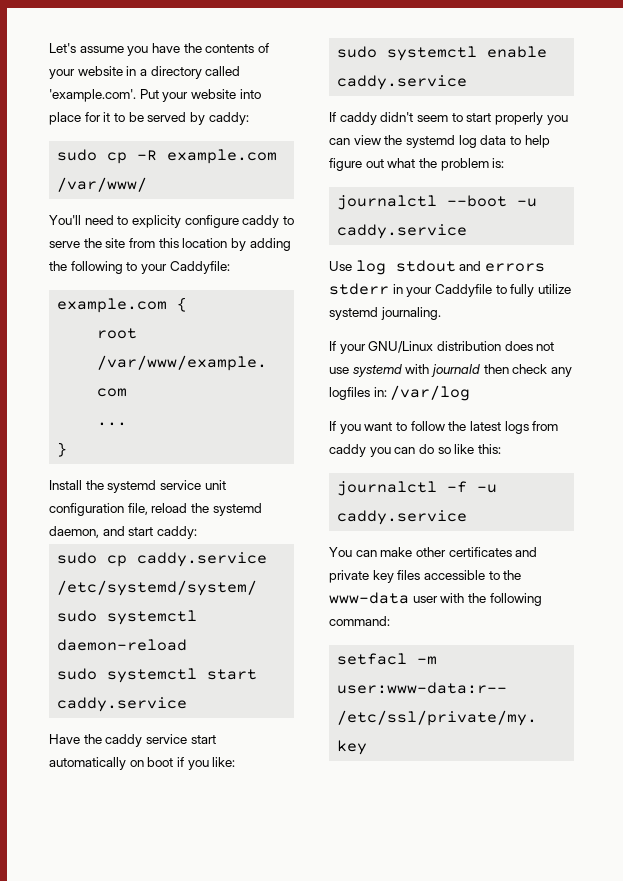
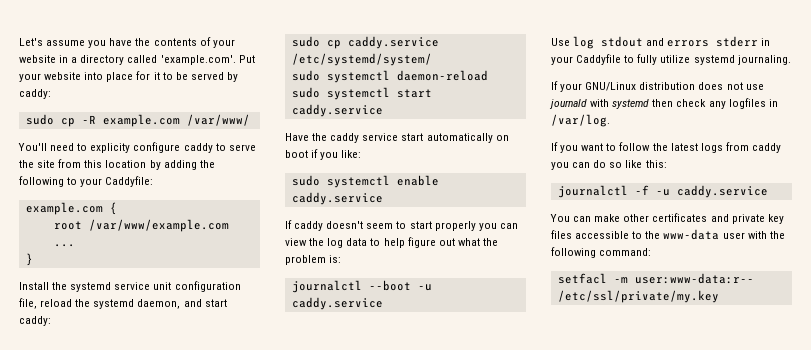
[380,112,414,122] didn't -> [326,221,364,229] doesn't
[405,135,455,148] systemd -> (325, 242) none
[352,364,480,377] systemd with journald -> [549,99,650,109] journald with systemd
[373,385,471,401] in: /var/log -> [768,99,778,107] [551,114,610,127] in /var/log.

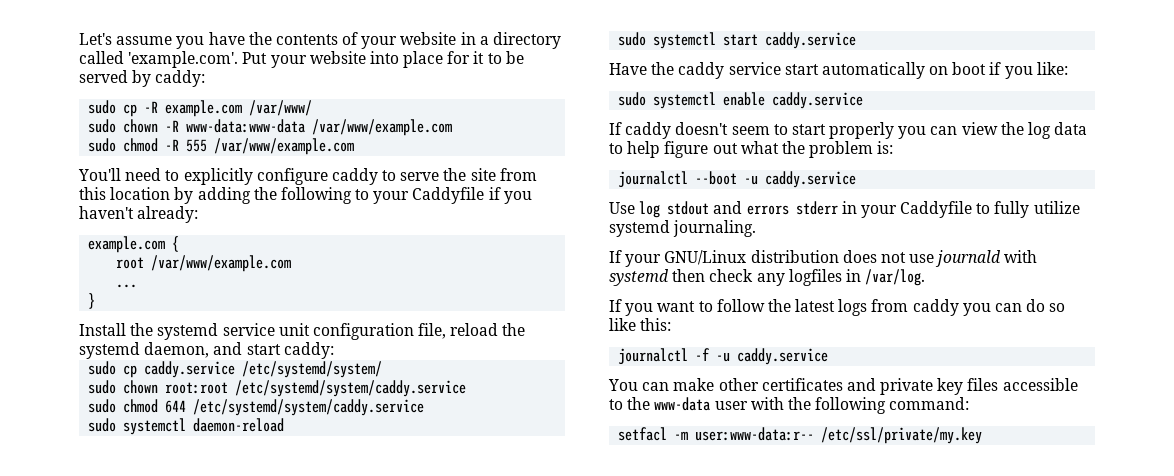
(250, 120) none -> [88,119,453,136] [88,138,355,155] // sudo chown -R www-data:www-data /var/www/example.com // sudo chmod -R 555 /var/www/example.com
[90,143,131,153] explicity -> [183,168,253,185] explicitly
[105,176,154,187] Caddyfile: -> [412,187,532,204] [79,206,199,223] Caddyfile if you haven't already:
(432, 59) none -> [88,380,467,397] [88,399,425,416] // sudo chown root:root /etc/systemd/system/caddy.service // sudo chmod 644 /etc/systemd/system/caddy.service

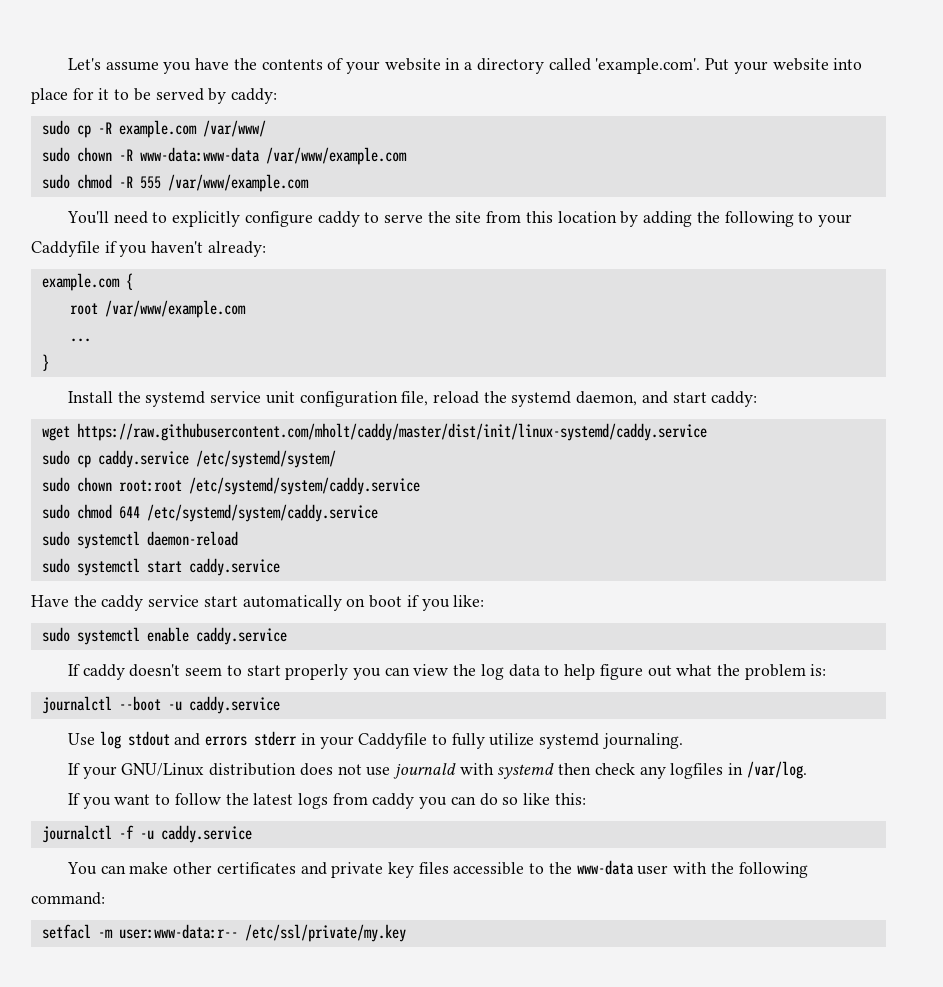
(334, 350) none -> [41,423,707,441] // wget https://raw.githubusercontent.com/mholt/caddy/master/dist/init/linux-systemd/caddy.service

